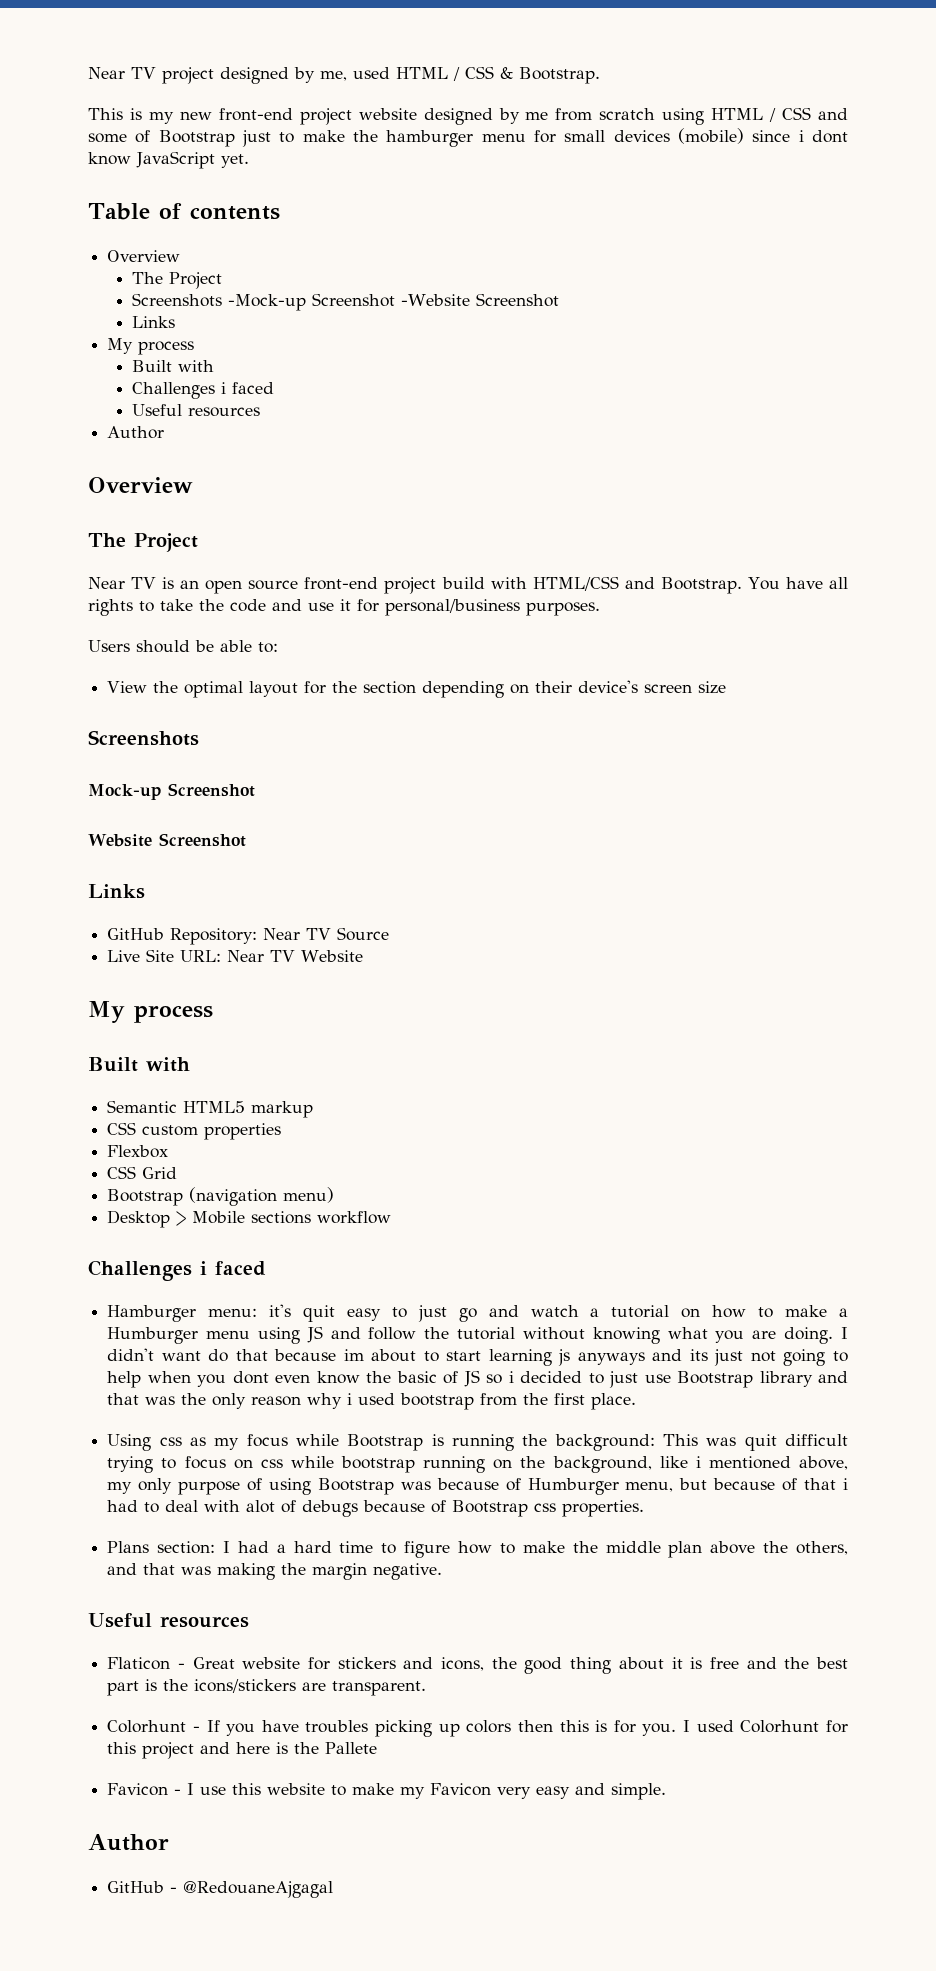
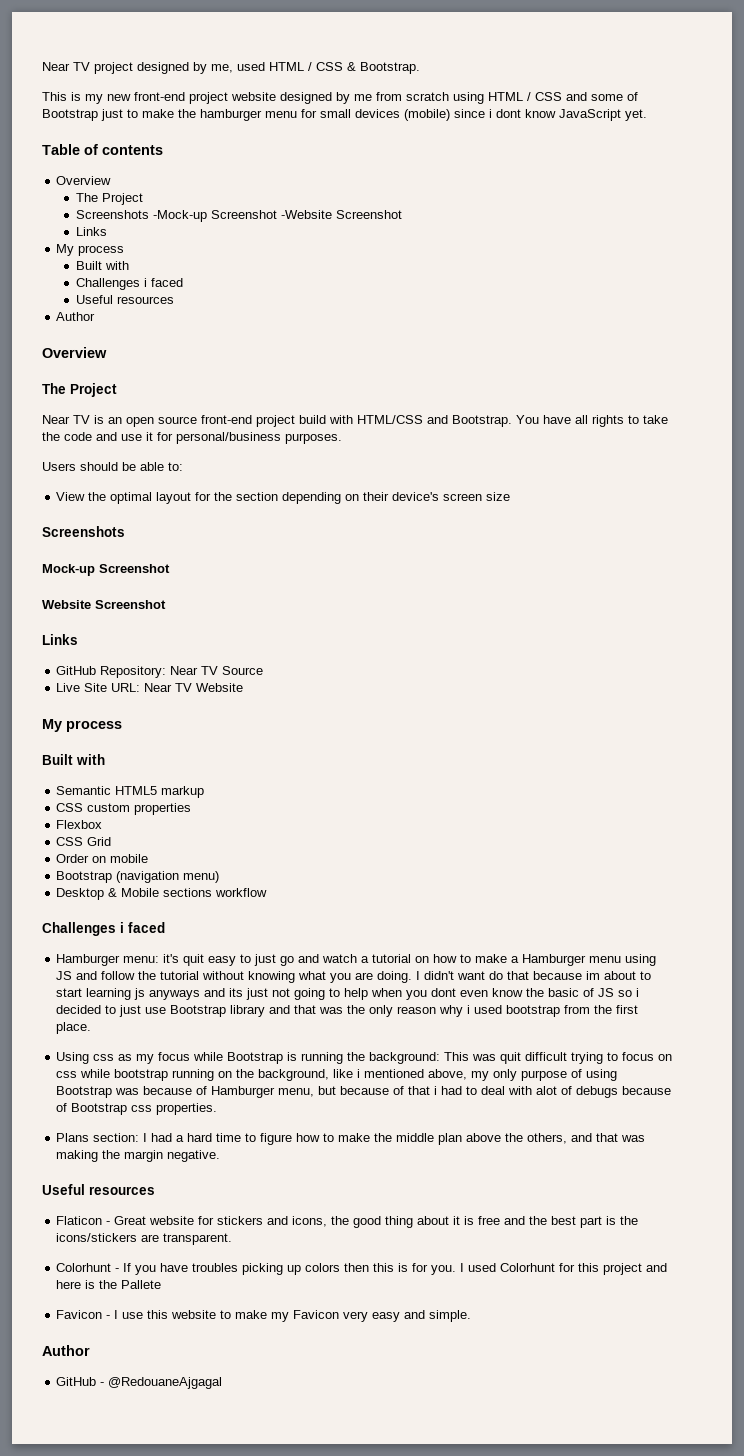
(178, 1173) none -> [56,854,149,863] // Order on mobile
[176,1211,187,1226] > -> [108,888,118,897] &
[107,1327,199,1344] Humburger -> [522,954,587,966] Hamburger
[527,1478,619,1495] Humburger -> [211,1086,276,1098] Hamburger

